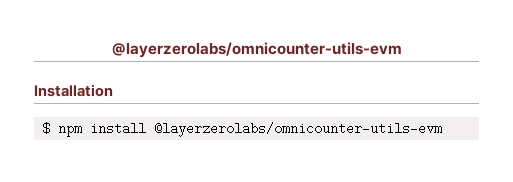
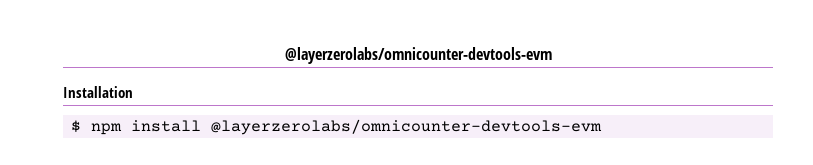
[111,42,402,58] @layerzerolabs/omnicounter-utils-evm -> [284,47,552,64] @layerzerolabs/omnicounter-devtools-evm
[154,122,443,137] @layerzerolabs/omnicounter-utils-evm -> [211,119,603,135] @layerzerolabs/omnicounter-devtools-evm

